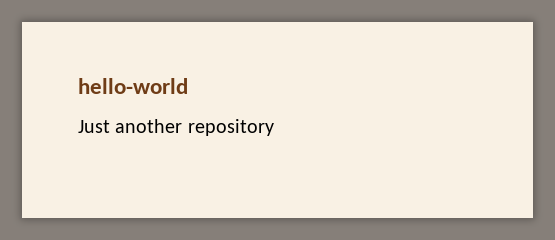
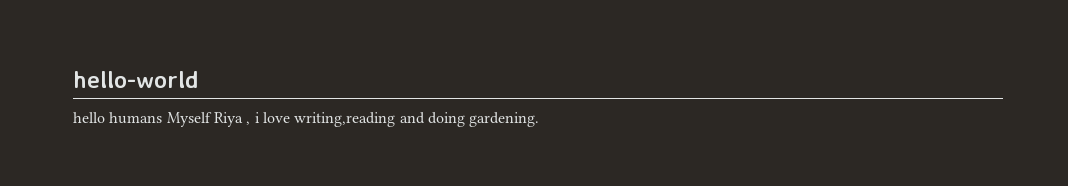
[78,119,274,136] Just another repository -> [73,112,540,127] hello humans Myself Riya , i love writing,reading and doing gardening.

